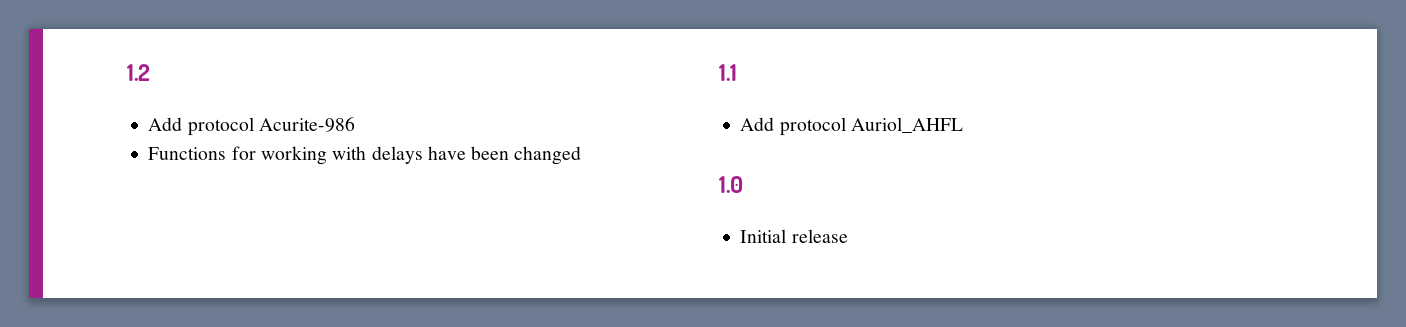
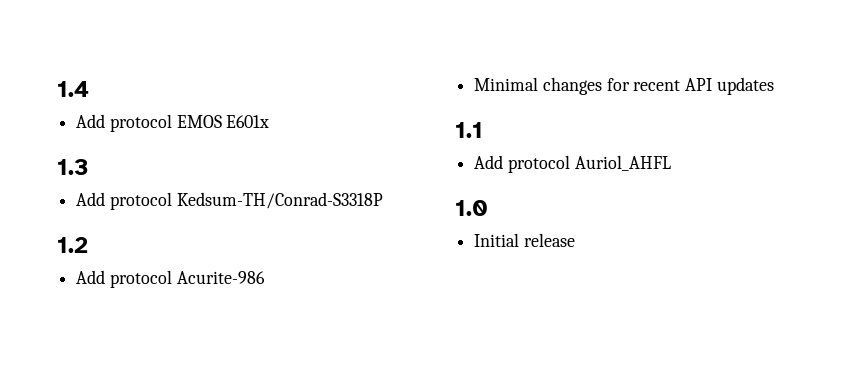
[127,64,150,81] [148,117,355,136] [148,146,582,165] 1.2 // Add protocol Acurite-986 // Functions for working with delays have been changed -> [57,81,89,97] [76,114,270,132] [57,159,89,175] [76,192,383,210] [57,237,88,253] [76,270,265,288] [474,77,774,95] 1.4 // Add protocol EMOS E601x // 1.3 // Add protocol Kedsum-TH/Conrad-S3318P // 1.2 // Add protocol Acurite-986 // Minimal changes for recent API updates

